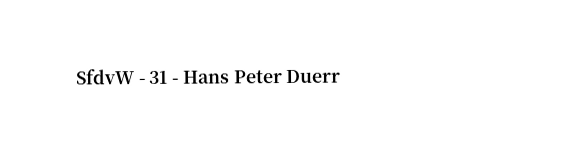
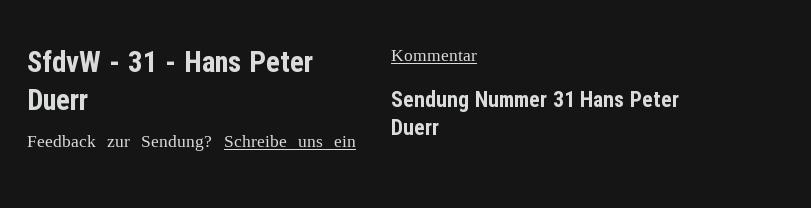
(342, 76) none -> [27,135,356,151] [391,50,477,61] [391,90,680,112] [391,119,439,135] // Feedback zur Sendung? Schreibe uns ein Kommentar // Sendung Nummer 31 Hans Peter Duerr

